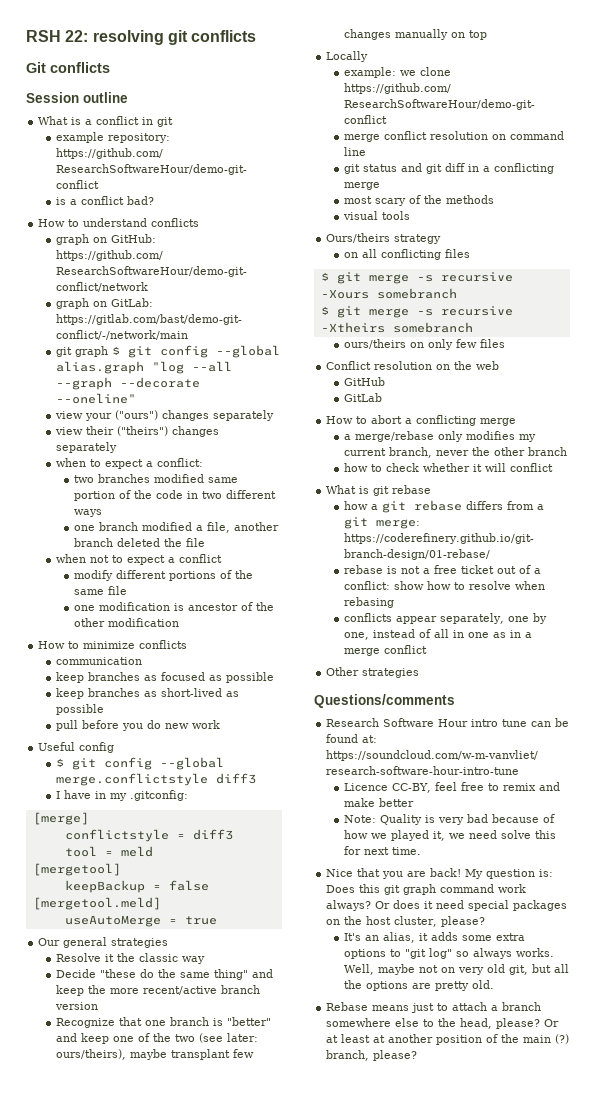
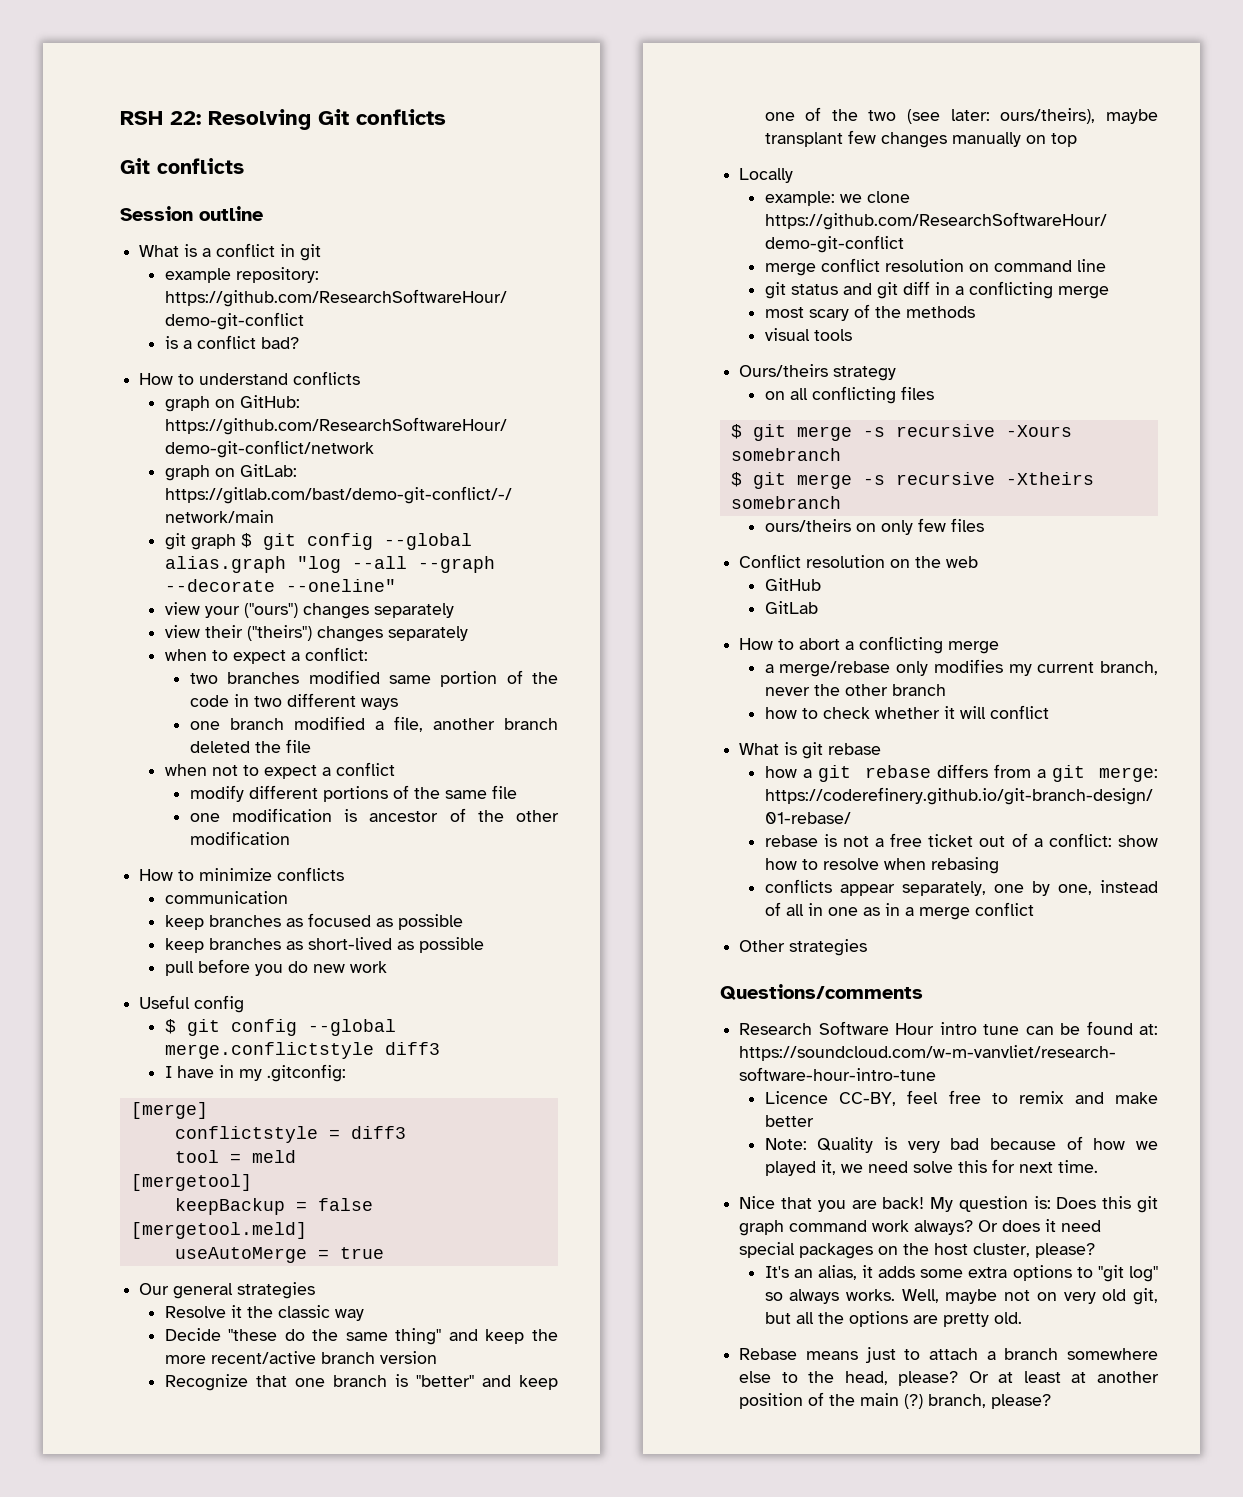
[92,30,188,45] resolving git -> [208,109,349,130] Resolving Git

